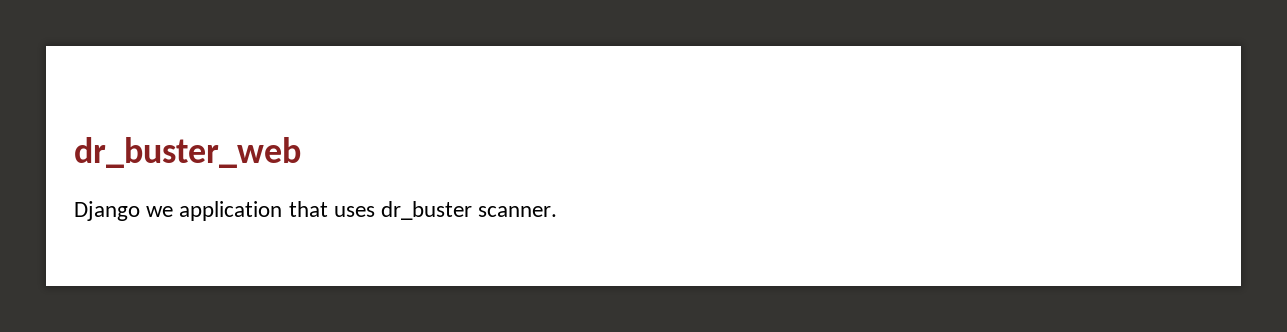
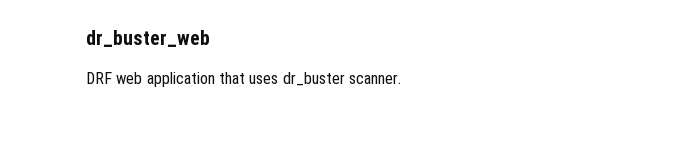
[74,201,174,221] Django we -> [86,72,143,84] DRF web

